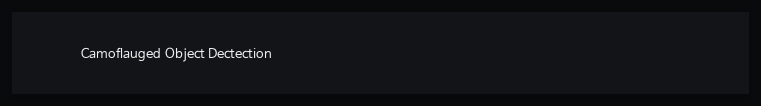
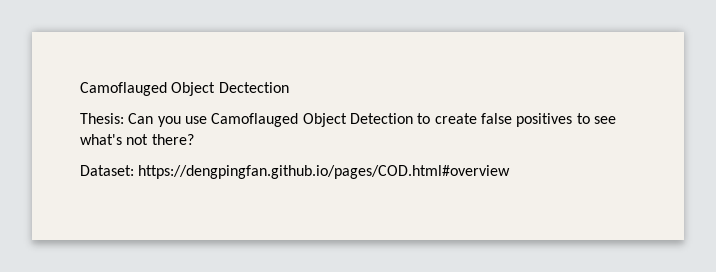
(273, 53) none -> [80,113,616,127] [80,134,194,145] [80,165,511,179] // Thesis: Can you use Camoflauged Object Detection to create false positives to see what's not there? // Dataset: https://dengpingfan.github.io/pages/COD.html#overview

